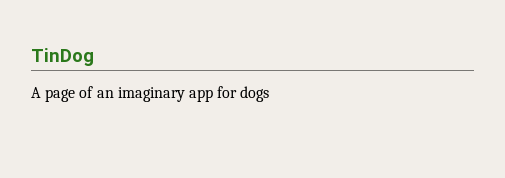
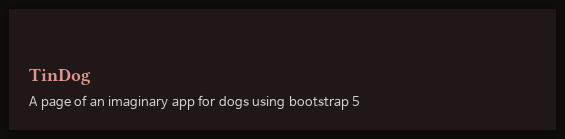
(270, 94) none -> [252,96,361,110] using bootstrap 5

